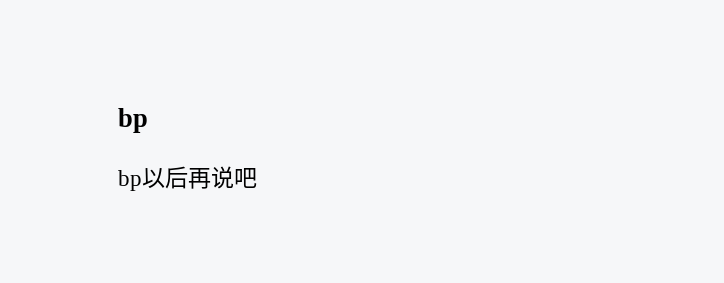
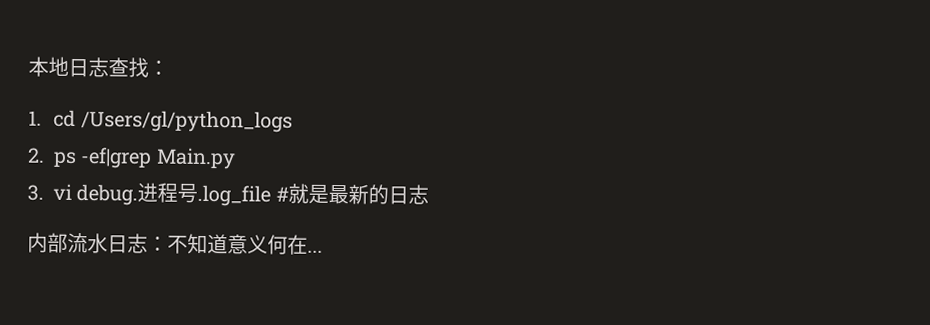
[118,108,148,133] [118,166,257,191] bp // bp以后再说吧 -> [28,56,169,78] [28,109,293,133] [27,147,236,170] [27,182,429,207] [27,232,323,255] 本地日志查找： // 1. cd /Users/gl/python_logs // 2. ps -ef|grep Main.py // 3. vi debug.进程号.log_file #就是最新的日志 // 内部流水日志：不知道意义何在...

